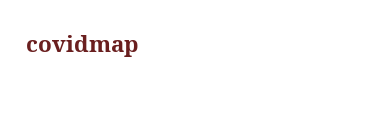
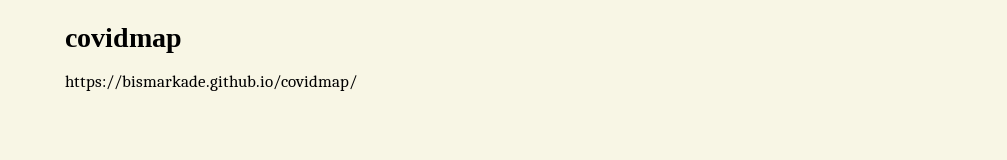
(139, 46) none -> [65,75,357,91] // https://bismarkade.github.io/covidmap/

